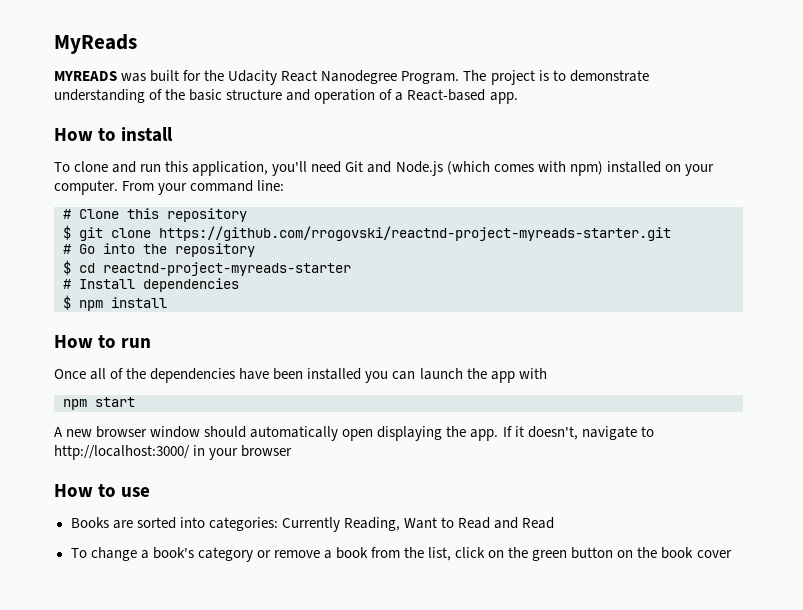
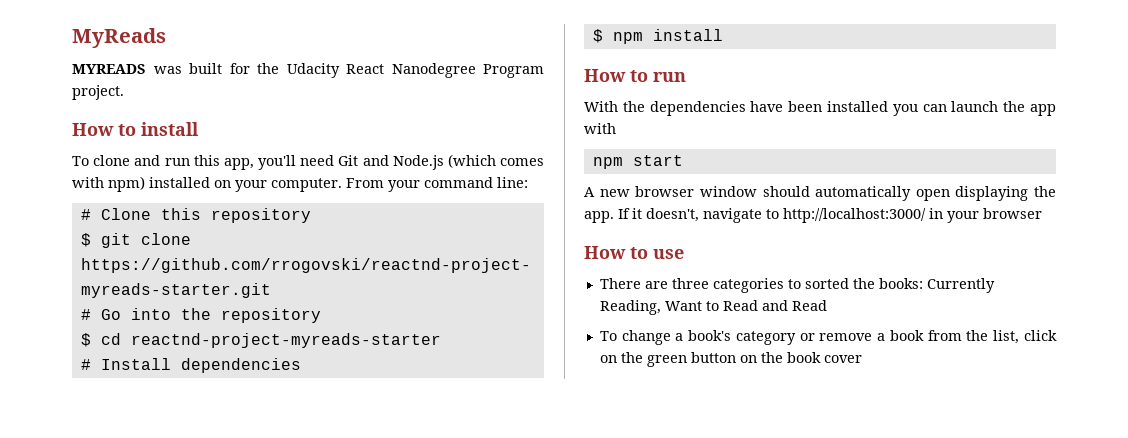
[401,70,649,85] [54,89,518,104] Program. The project is to demonstrate understanding of the basic structure and operation of a React-based app. -> [483,64,544,78] [72,85,124,100] Program project.
[192,161,269,176] application, -> [223,158,254,170] app,
[54,368,124,380] Once all of -> [584,101,618,112] With
[70,517,278,531] Books are sorted into categories: -> [599,278,923,293] There are three categories to sorted the books:

